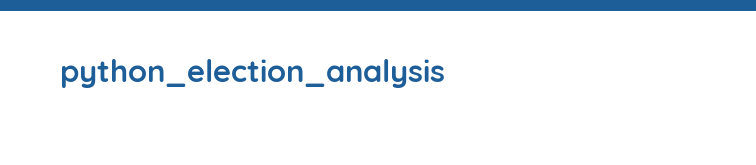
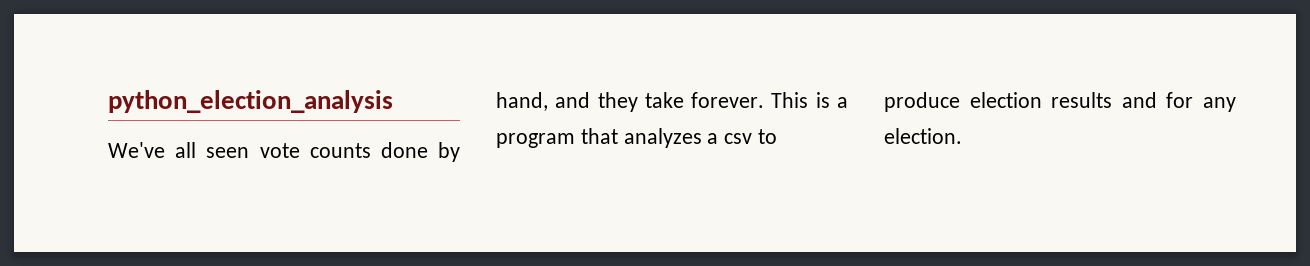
(445, 73) none -> [108,142,460,162] [496,92,848,112] [496,128,778,148] [884,92,1236,112] [884,128,962,144] // We've all seen vote counts done by hand, and they take forever. This is a program that analyzes a csv to produce election results and for any election.

